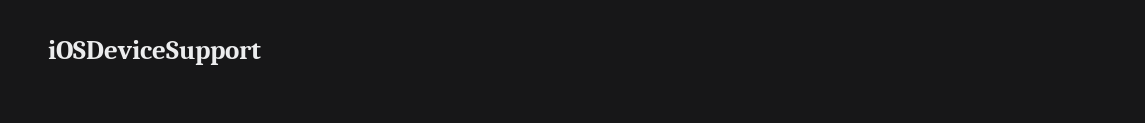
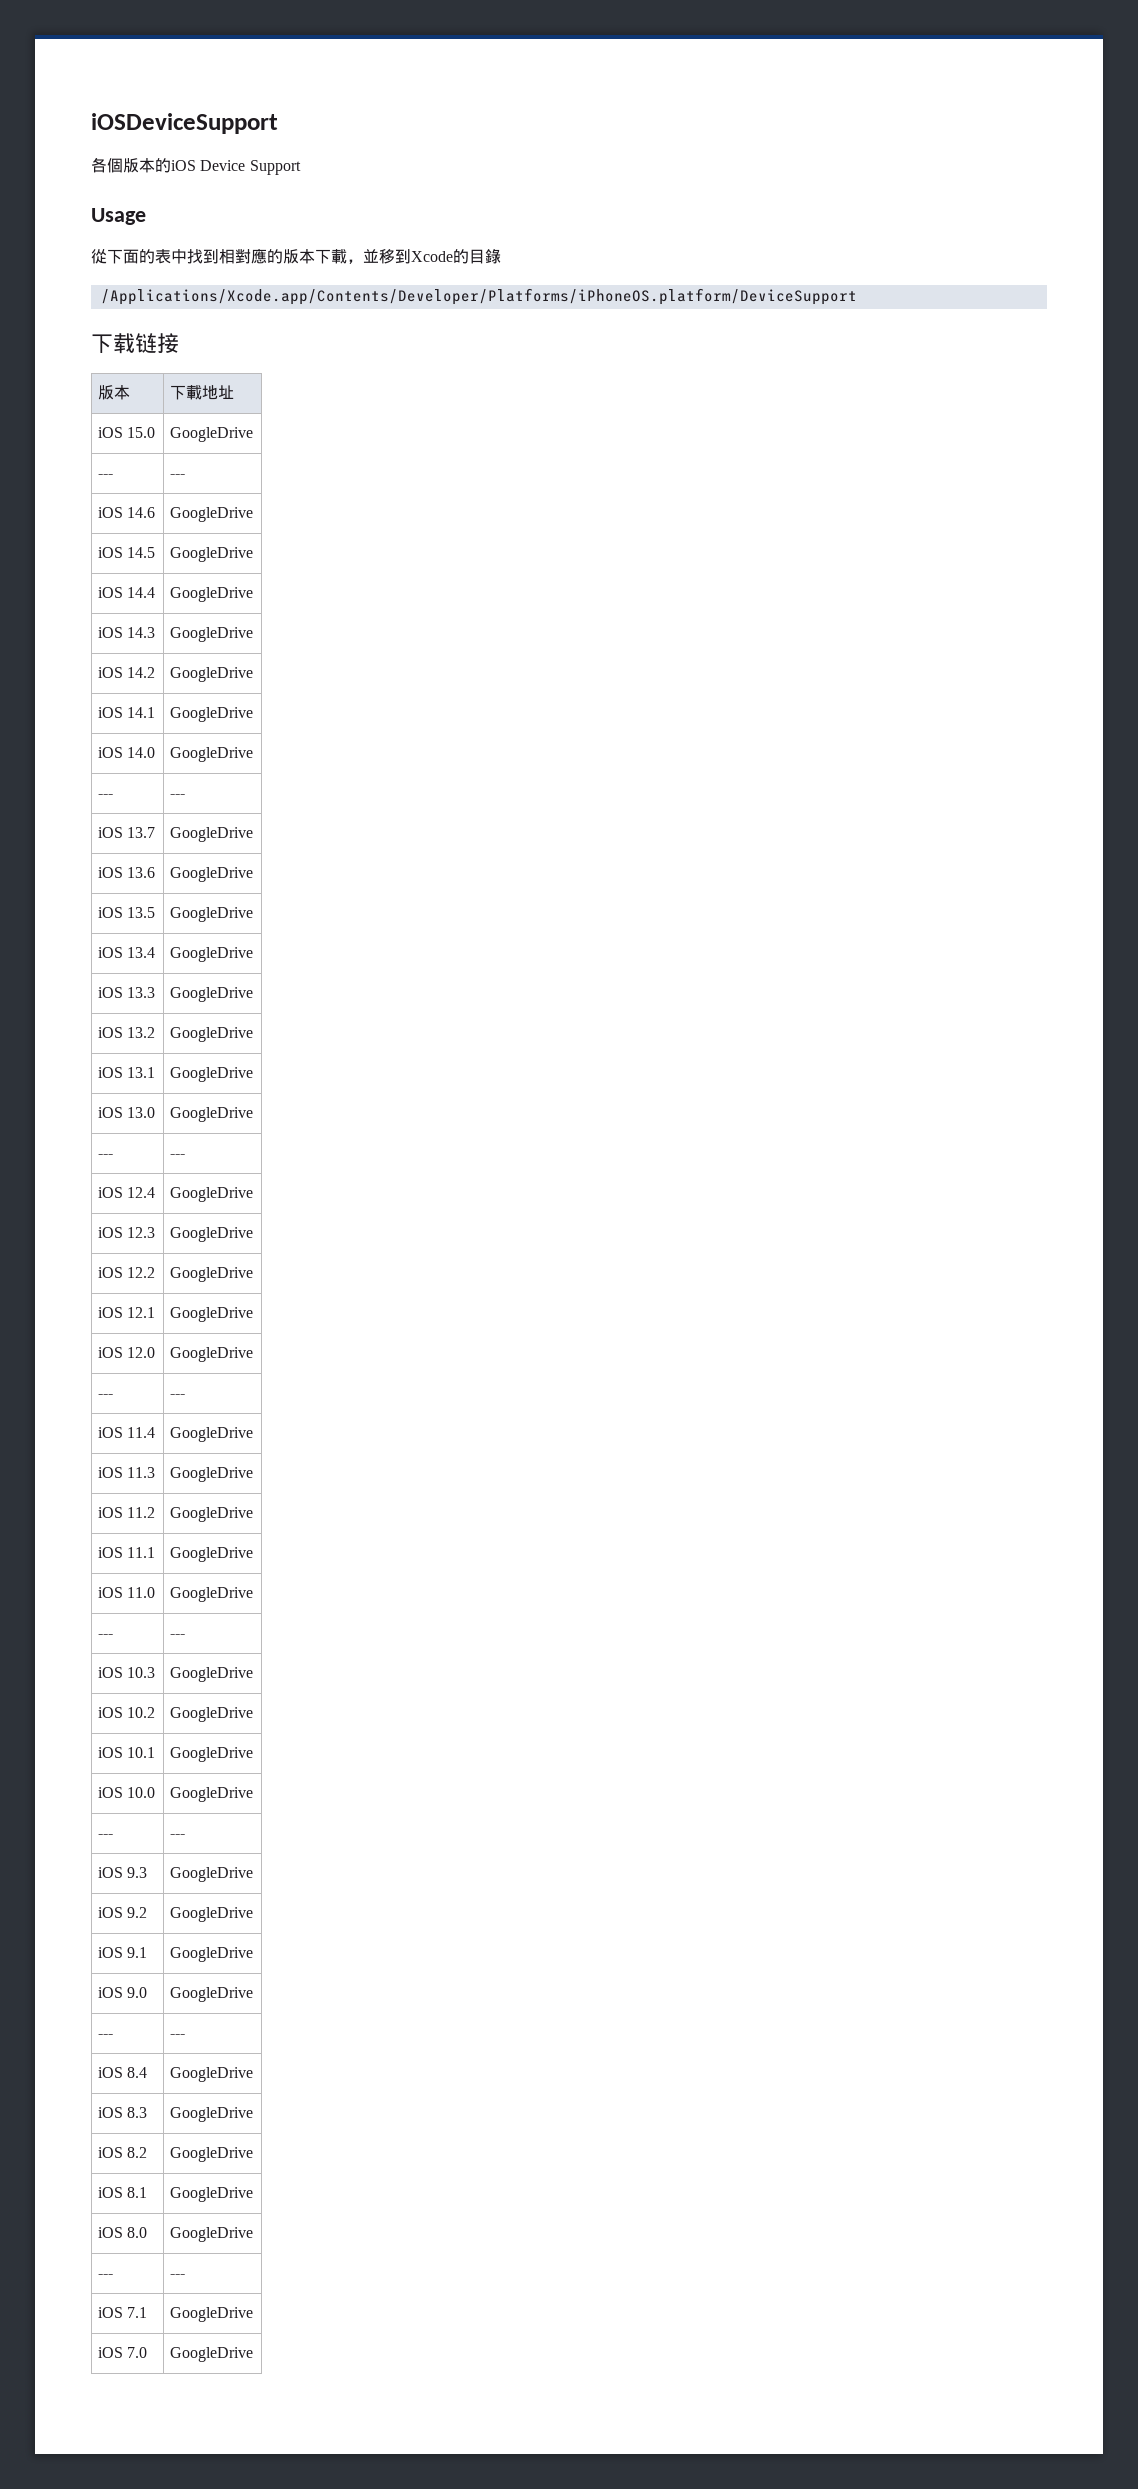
(261, 52) none -> [91,157,301,175] [91,208,146,225] [91,248,501,264] [100,288,857,305] [91,333,179,354] [97,385,130,400] [169,385,234,400] [97,427,156,438] [169,427,253,442] [97,474,113,478] [169,474,185,478] [97,507,156,518] [169,507,253,522] [97,547,156,558] [169,547,253,562] [97,587,156,598] [169,587,253,602] [97,627,156,638] [169,627,253,642] [97,667,156,678] [169,667,253,682] [97,707,156,718] [169,707,253,722] [97,747,156,758] [169,747,253,762] [97,794,113,798] [169,794,185,798] [97,827,156,838] [169,827,253,842] [97,867,156,878] [169,867,253,882] [97,907,156,918] [169,907,253,922] [97,947,156,958] [169,947,253,962] [97,987,156,998] [169,987,253,1002] [97,1027,156,1038] [169,1027,253,1042] [97,1067,156,1078] [169,1067,253,1082] [97,1107,156,1118] [169,1107,253,1122] [97,1154,113,1158] [169,1154,185,1158] [97,1187,156,1198] [169,1187,253,1202] [97,1227,156,1238] [169,1227,253,1242] [97,1267,156,1278] [169,1267,253,1282] [97,1307,156,1318] [169,1307,253,1322] [97,1347,156,1358] [169,1347,253,1362] [97,1394,113,1398] [169,1394,185,1398] [97,1427,156,1438] [169,1427,253,1442] [97,1467,156,1478] [169,1467,253,1482] [97,1507,156,1518] [169,1507,253,1522] [97,1547,156,1558] [169,1547,253,1562] [97,1587,156,1598] [169,1587,253,1602] [97,1634,113,1638] [169,1634,185,1638] [97,1667,156,1678] [169,1667,253,1682] [97,1707,156,1718] [169,1707,253,1722] [97,1747,156,1758] [169,1747,253,1762] [97,1787,156,1798] [169,1787,253,1802] [97,1834,113,1838] [169,1834,185,1838] [97,1867,148,1878] [169,1867,253,1882] [97,1907,148,1918] [169,1907,253,1922] [97,1947,148,1958] [169,1947,253,1962] [97,1987,148,1998] [169,1987,253,2002] [97,2034,113,2038] [169,2034,185,2038] [97,2067,148,2078] [169,2067,253,2082] [97,2107,148,2118] [169,2107,253,2122] [97,2147,148,2158] [169,2147,253,2162] [97,2187,148,2198] [169,2187,253,2202] [97,2227,148,2238] [169,2227,253,2242] [97,2274,113,2278] [169,2274,185,2278] [97,2307,148,2318] [169,2307,253,2322] [97,2347,148,2358] [169,2347,253,2362] // 各個版本的iOS Device Support // Usage // 從下面的表中找到相對應的版本下載，並移到Xcode的目錄 // /Applications/Xcode.app/Contents/Developer/Platforms/iPhoneOS.platform/DeviceSupport // 下载链接 // 版本 | 下載地址 // iOS 15.0 | GoogleDrive // --- | --- // iOS 14.6 | GoogleDrive // iOS 14.5 | GoogleDrive // iOS 14.4 | GoogleDrive // iOS 14.3 | GoogleDrive // iOS 14.2 | GoogleDrive // iOS 14.1 | GoogleDrive // iOS 14.0 | GoogleDrive // --- | --- // iOS 13.7 | GoogleDrive // iOS 13.6 | GoogleDrive // iOS 13.5 | GoogleDrive // iOS 13.4 | GoogleDrive // iOS 13.3 | GoogleDrive // iOS 13.2 | GoogleDrive // iOS 13.1 | GoogleDrive // iOS 13.0 | GoogleDrive // --- | --- // iOS 12.4 | GoogleDrive // iOS 12.3 | GoogleDrive // iOS 12.2 | GoogleDrive // iOS 12.1 | GoogleDrive // iOS 12.0 | GoogleDrive // --- | --- // iOS 11.4 | GoogleDrive // iOS 11.3 | GoogleDrive // iOS 11.2 | GoogleDrive // iOS 11.1 | GoogleDrive // iOS 11.0 | GoogleDrive // --- | --- // iOS 10.3 | GoogleDrive // iOS 10.2 | GoogleDrive // iOS 10.1 | GoogleDrive // iOS 10.0 | GoogleDrive // --- | --- // iOS 9.3 | GoogleDrive // iOS 9.2 | GoogleDrive // iOS 9.1 | GoogleDrive // iOS 9.0 | GoogleDrive // --- | --- // iOS 8.4 | GoogleDrive // iOS 8.3 | GoogleDrive // iOS 8.2 | GoogleDrive // iOS 8.1 | GoogleDrive // iOS 8.0 | GoogleDrive // --- | --- // iOS 7.1 | GoogleDrive // iOS 7.0 | GoogleDrive

